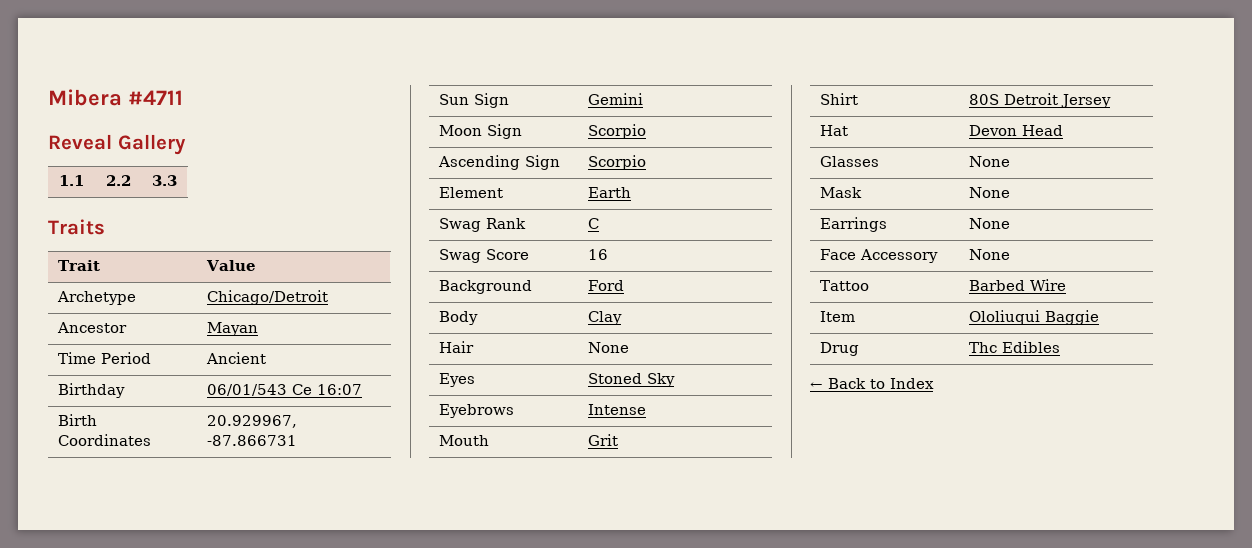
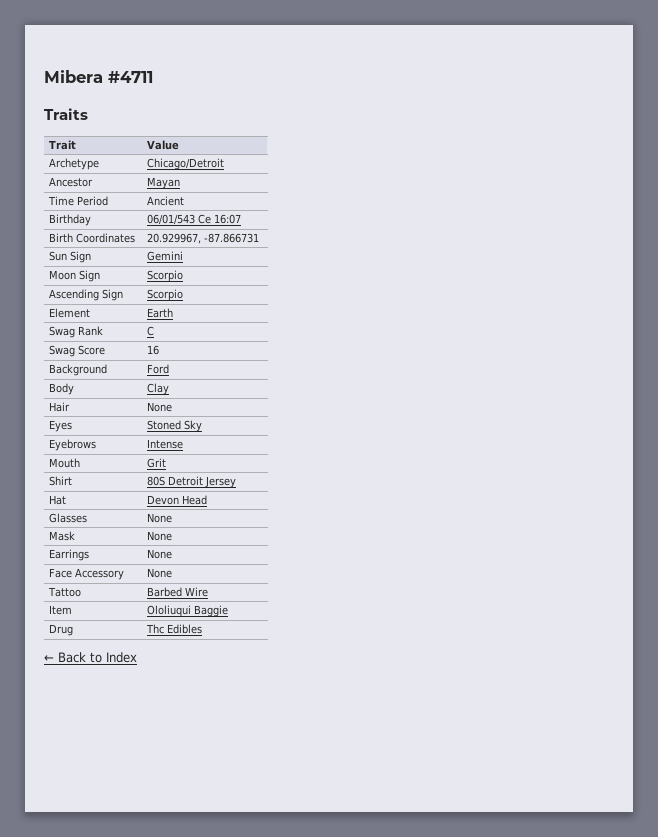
[48,134,186,155] [59,175,84,186] [105,175,131,186] [152,175,177,186] // Reveal Gallery // 1.1 | 2.2 | 3.3 -> (153, 77) none

